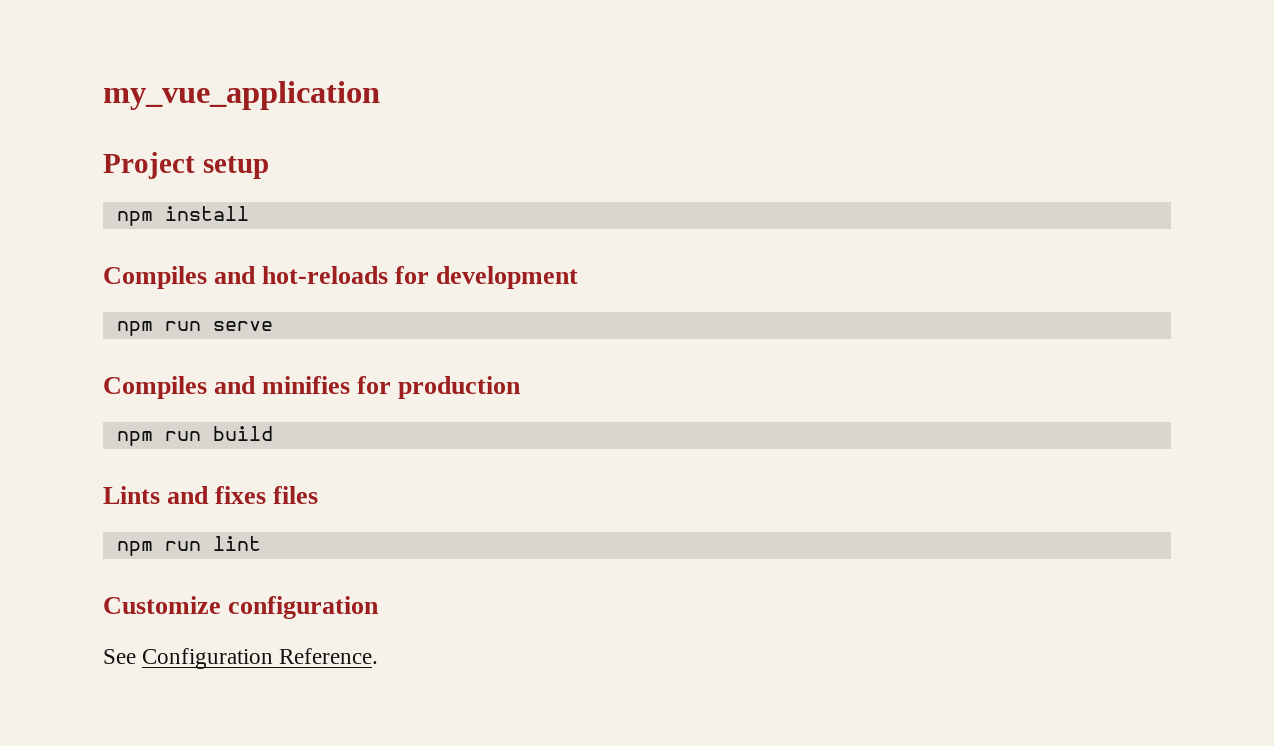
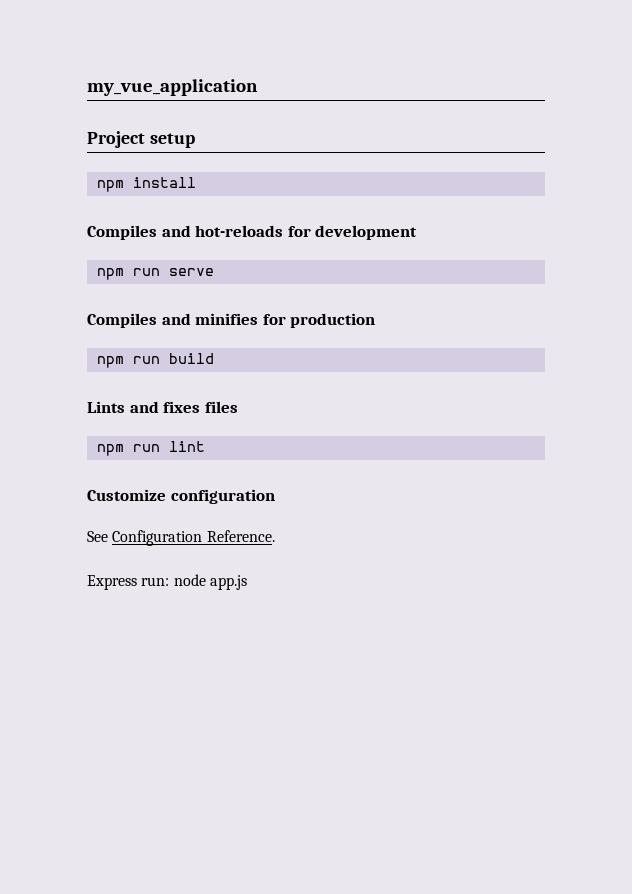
(379, 656) none -> [87,574,247,590] // Express run: node app.js

